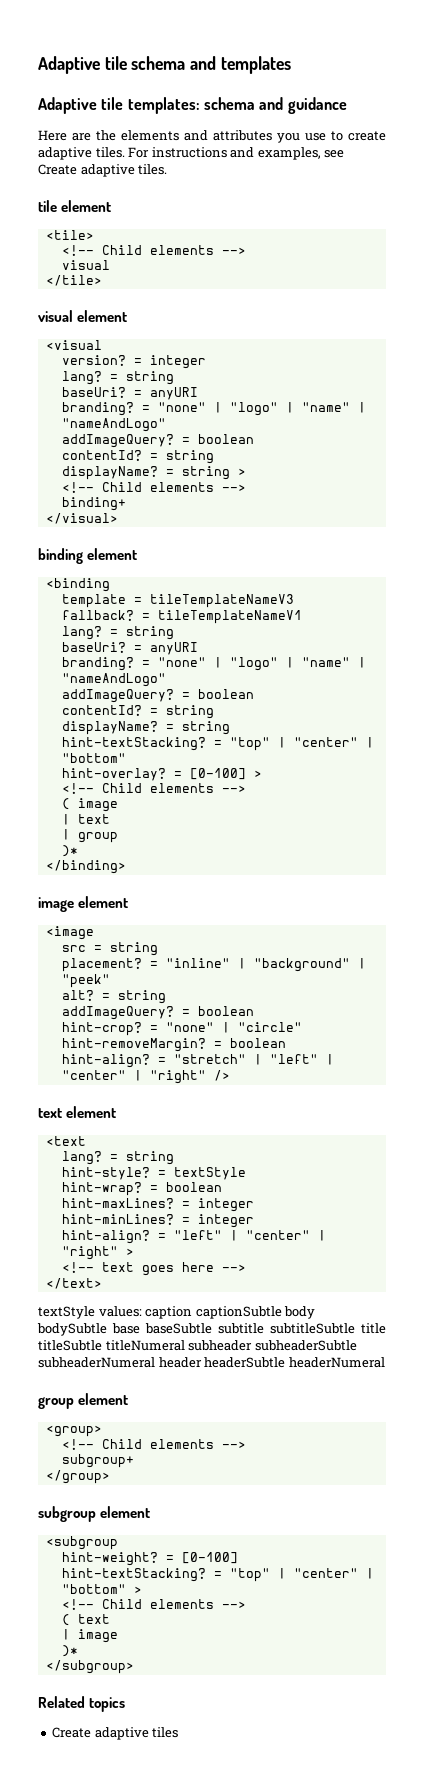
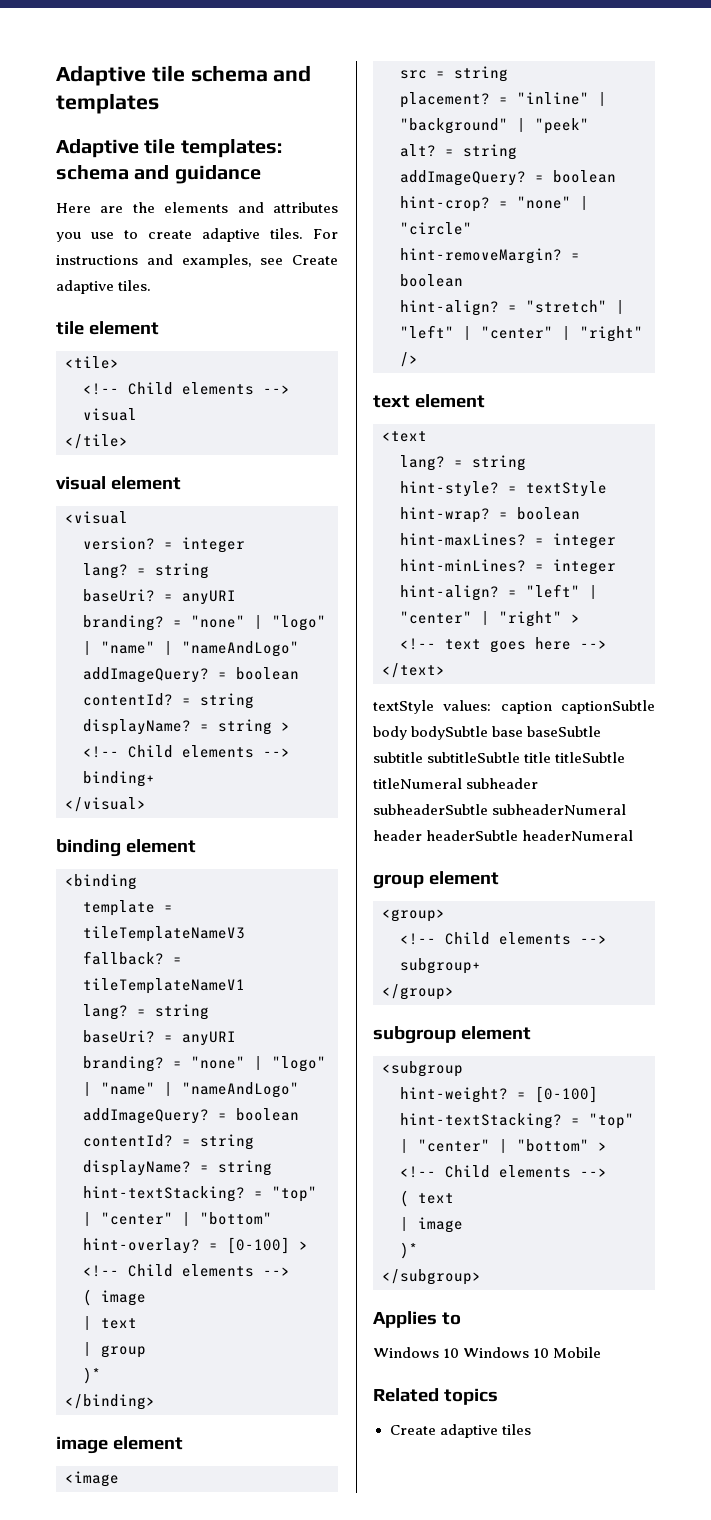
(134, 1667) none -> [373,1311,461,1328] [373,1347,602,1358] // Applies to // Windows 10 Windows 10 Mobile

